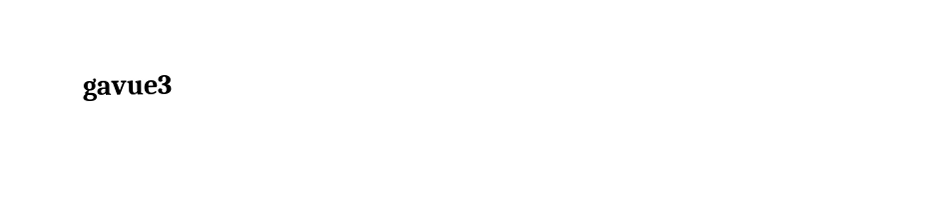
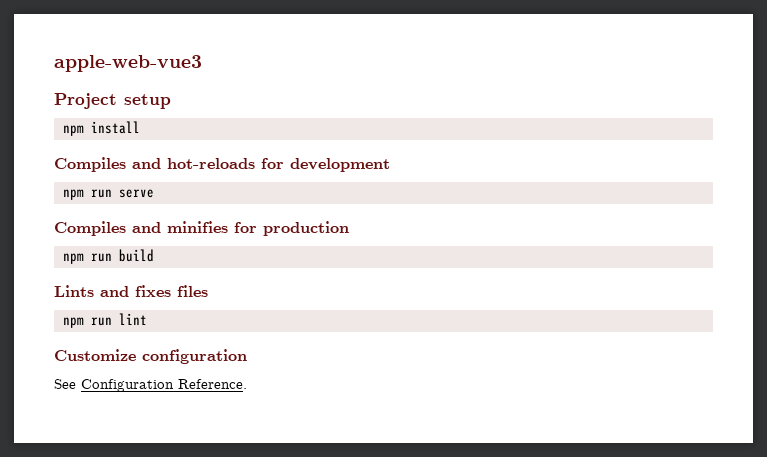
[82,74,172,102] gavue3 -> [54,55,202,72] [54,93,171,109] [62,121,140,136] [54,157,390,172] [62,189,154,200] [54,221,349,236] [62,249,154,264] [54,285,208,297] [62,313,147,328] [54,349,247,364] [54,379,247,392] apple-web-vue3 // Project setup // npm install // Compiles and hot-reloads for development // npm run serve // Compiles and minifies for production // npm run build // Lints and fixes files // npm run lint // Customize configuration // See Configuration Reference.

